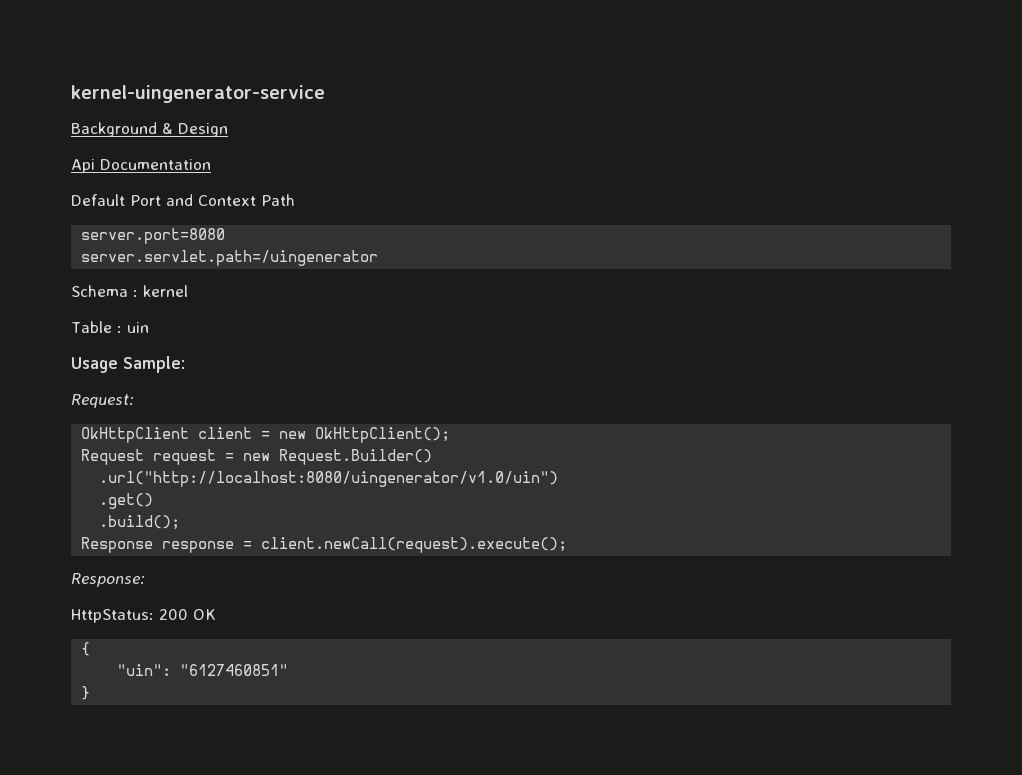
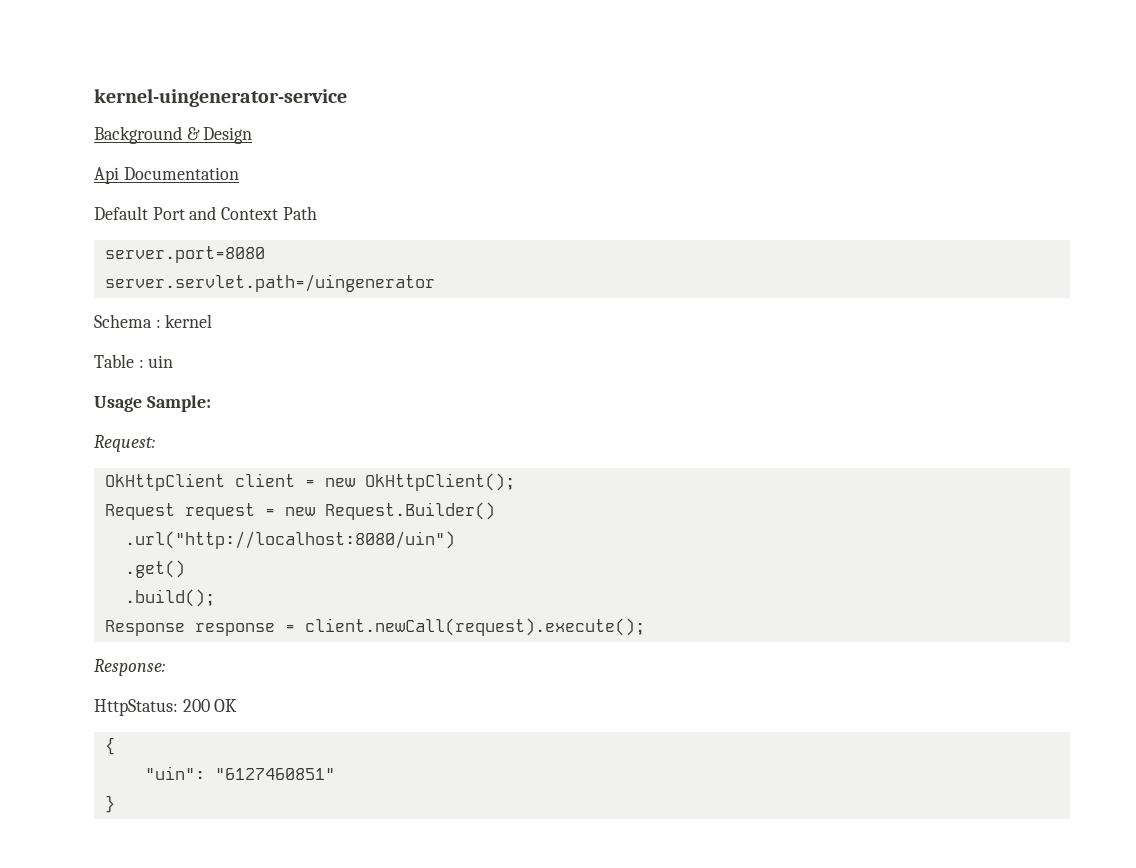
[99,471,559,487] .url("http://localhost:8080/uingenerator/v1.0/uin") -> [124,531,455,549] .url("http://localhost:8080/uin")

